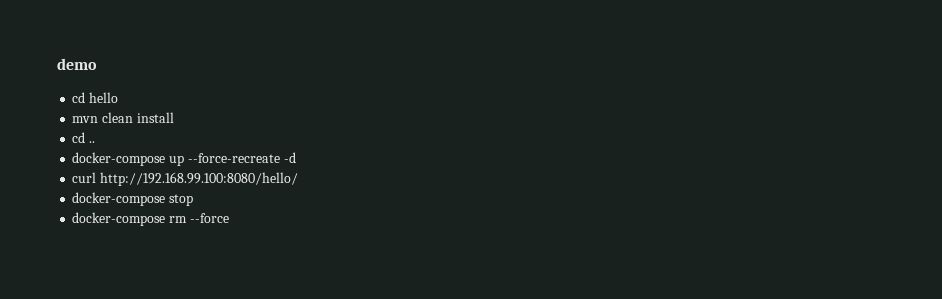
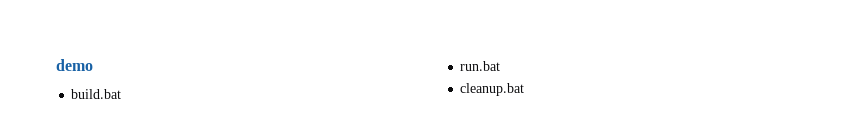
[72,92,119,103] [72,112,174,123] [72,132,96,143] [72,152,296,166] [72,172,299,186] [72,192,194,206] [72,212,229,226] cd hello // mvn clean install // cd .. // docker-compose up --force-recreate -d // curl http://192.168.99.100:8080/hello/ // docker-compose stop // docker-compose rm --force -> [71,89,122,99] [460,61,501,71] [460,83,525,96] build.bat // run.bat // cleanup.bat

